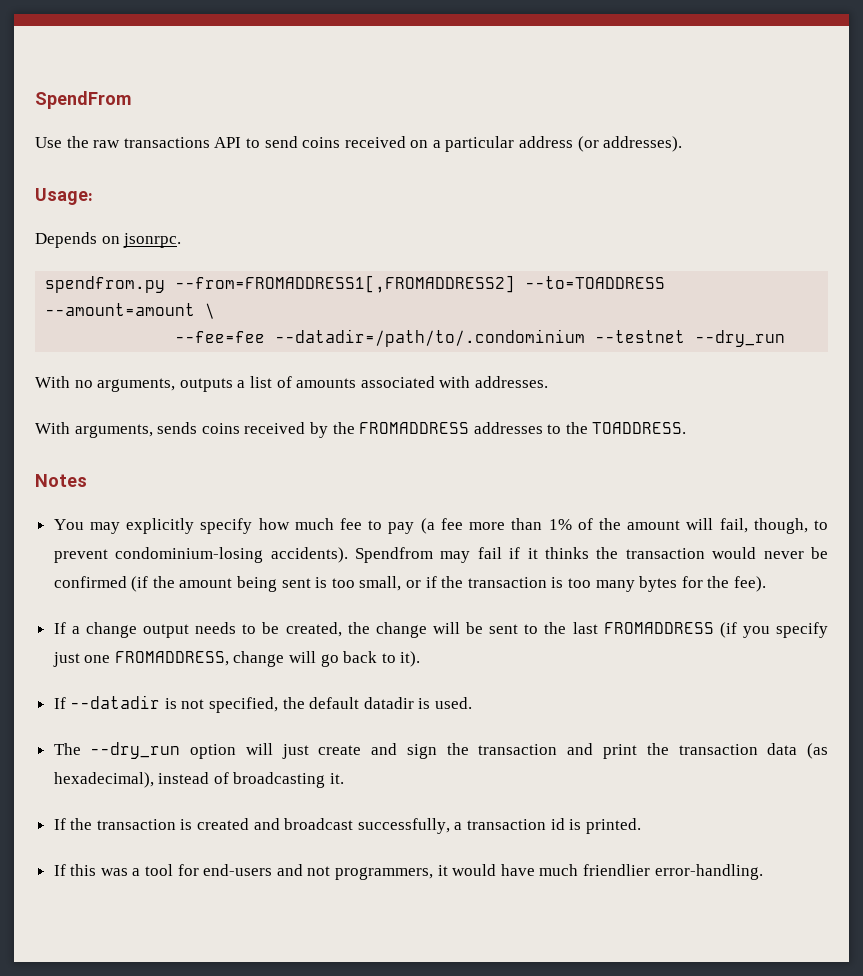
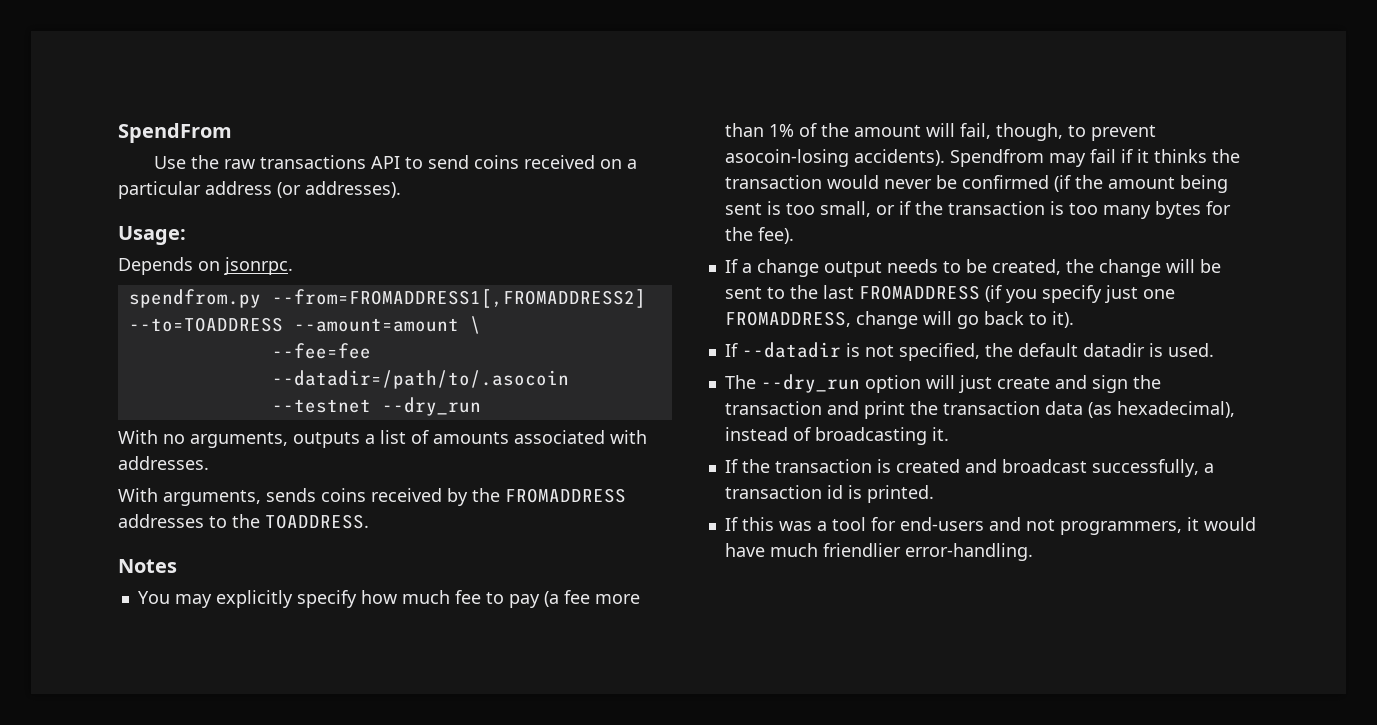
[275,329,586,347] --datadir=/path/to/.condominium -> [271,370,569,389] --datadir=/path/to/.asocoin
[115,547,264,563] condominium-losing -> [724,149,849,167] asocoin-losing

